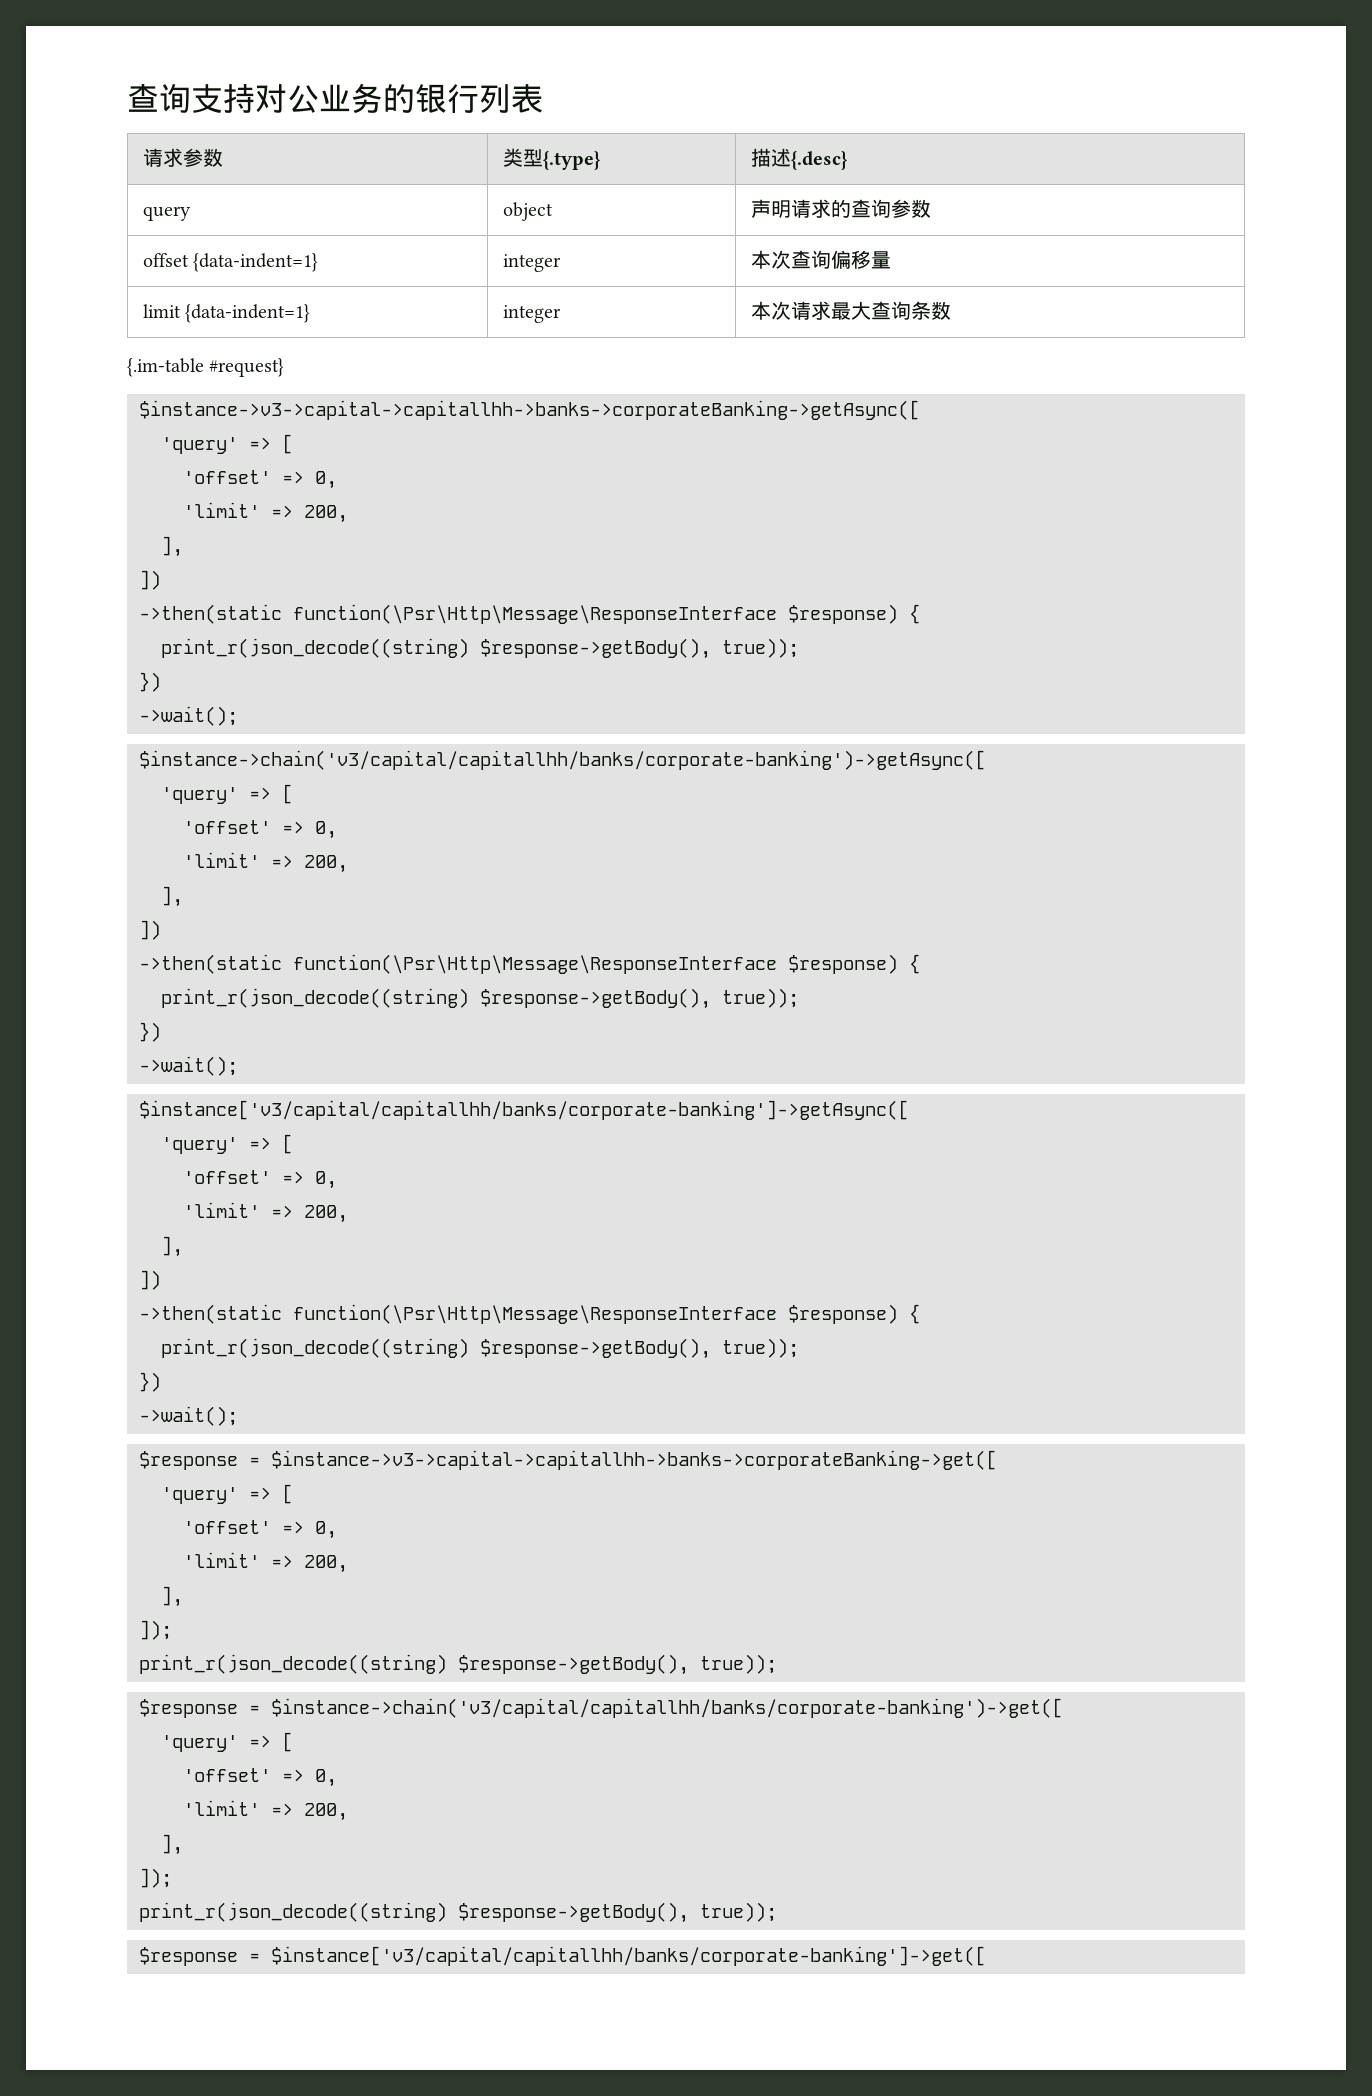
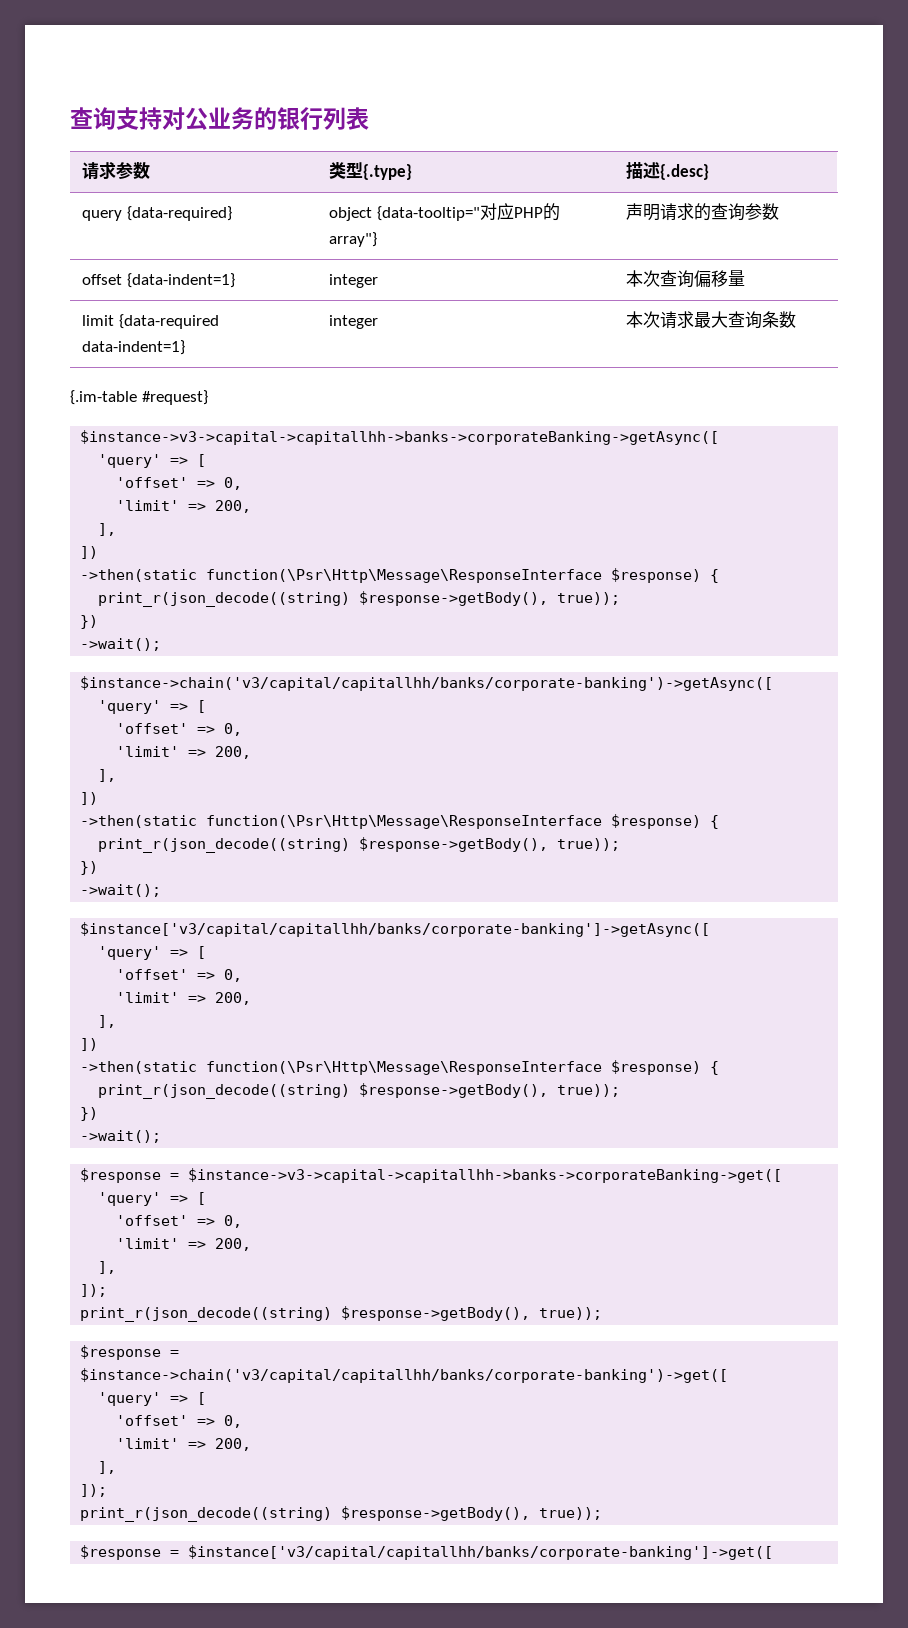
(191, 213) none -> [127,206,233,221] {data-required}
(553, 211) none -> [377,203,561,221] [329,232,378,247] {data-tooltip="对应PHP的array"}
[185,304,311,323] {data-indent=1} -> [119,314,220,329] [82,340,186,355] {data-required data-indent=1}

